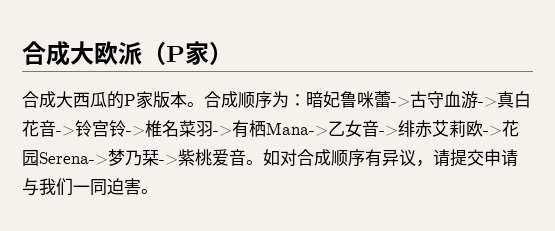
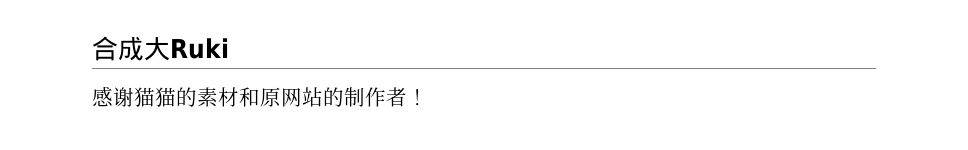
[22,41,233,66] [22,91,531,109] [22,120,519,138] [22,149,518,167] [22,178,158,196] 合成大欧派（P家） // 合成大西瓜的P家版本。合成顺序为：暗妃鲁咪蕾->古守血游->真白花音->铃宫铃->椎名菜羽->有栖Mana->乙女音->绯赤艾莉欧->花园Serena->梦乃栞->紫桃爱音。如对合成顺序有异议，请提交申请与我们一同迫害。 -> [92,36,229,61] [92,86,428,107] 合成大Ruki // 感谢猫猫的素材和原网站的制作者！

